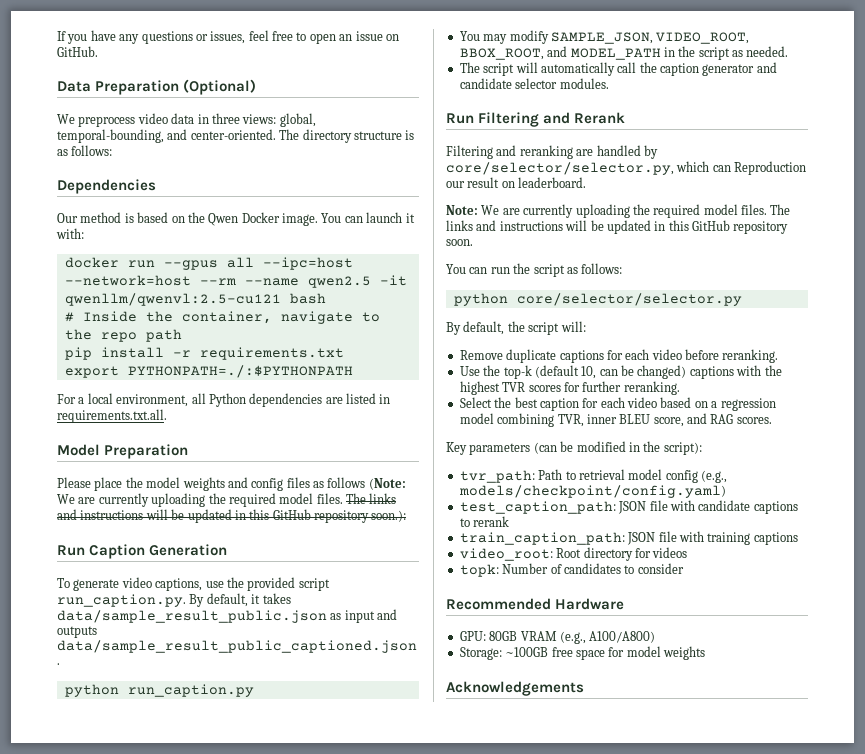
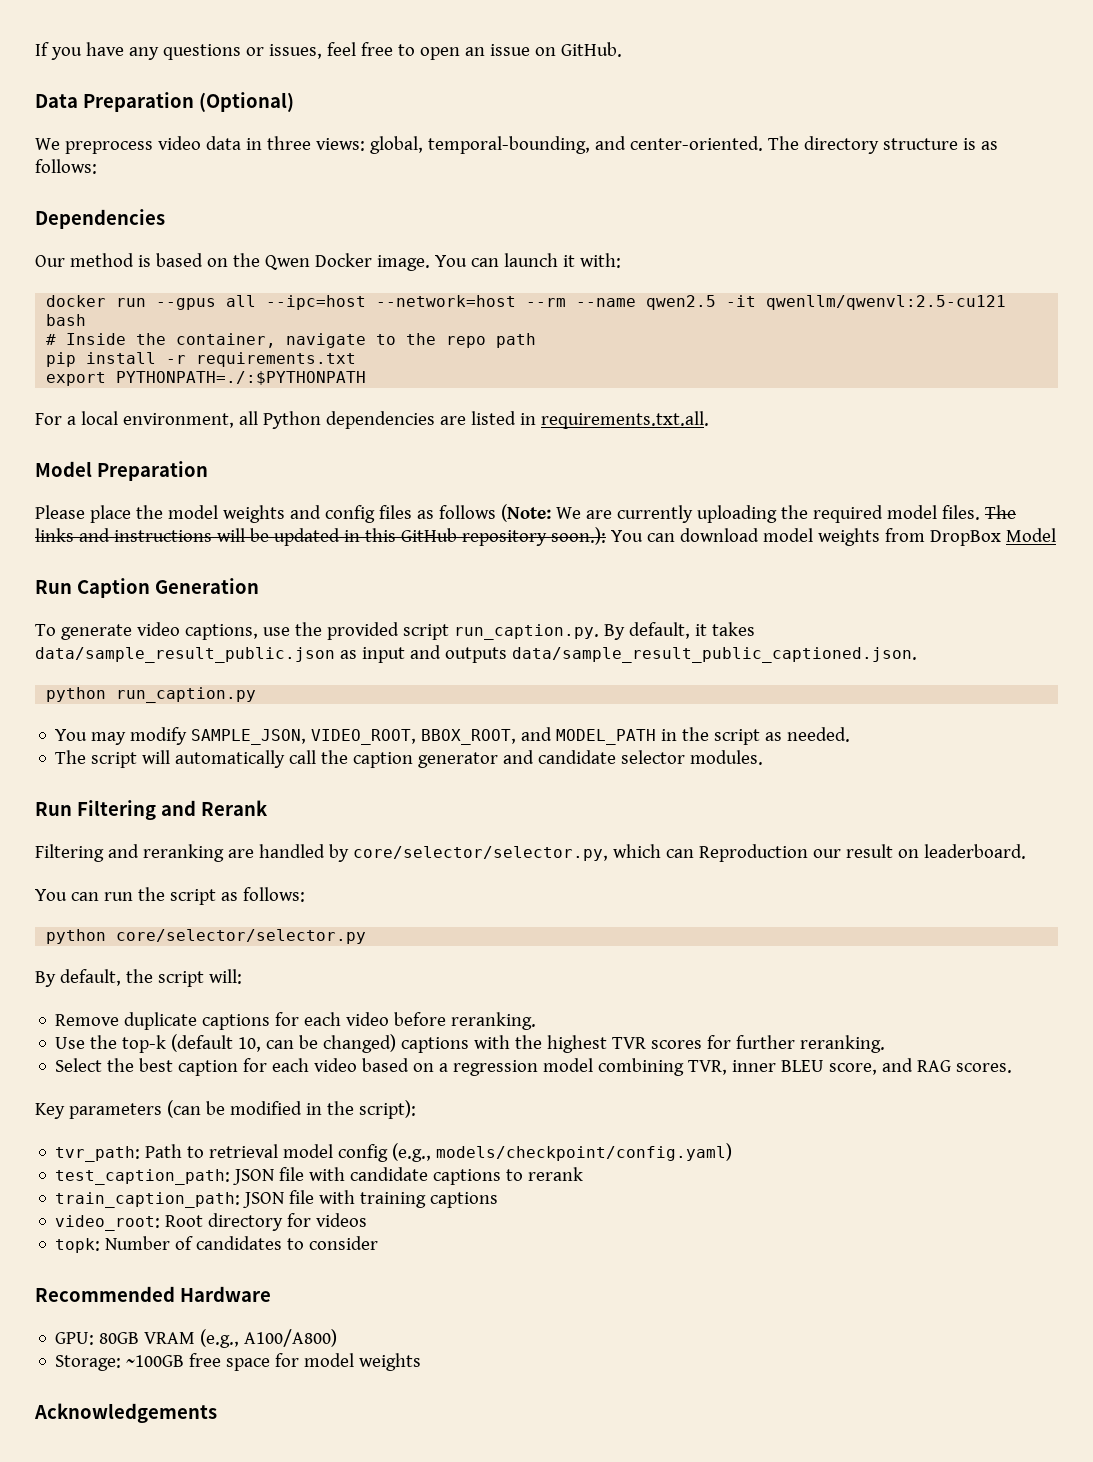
(407, 516) none -> [610,528,1056,546] You can download model weights from DropBox Model
[446,204,791,218] [446,220,789,234] [446,239,473,246] // Note: We are currently uploading the required model files. The links and instructions will be updated in this GitHub repository soon. -> (1026, 851) none

